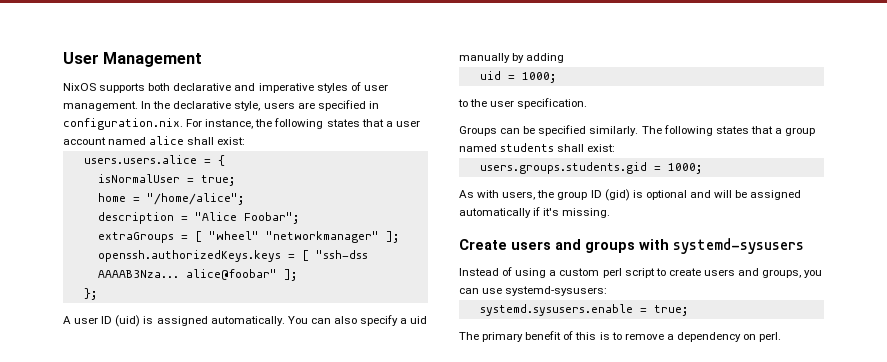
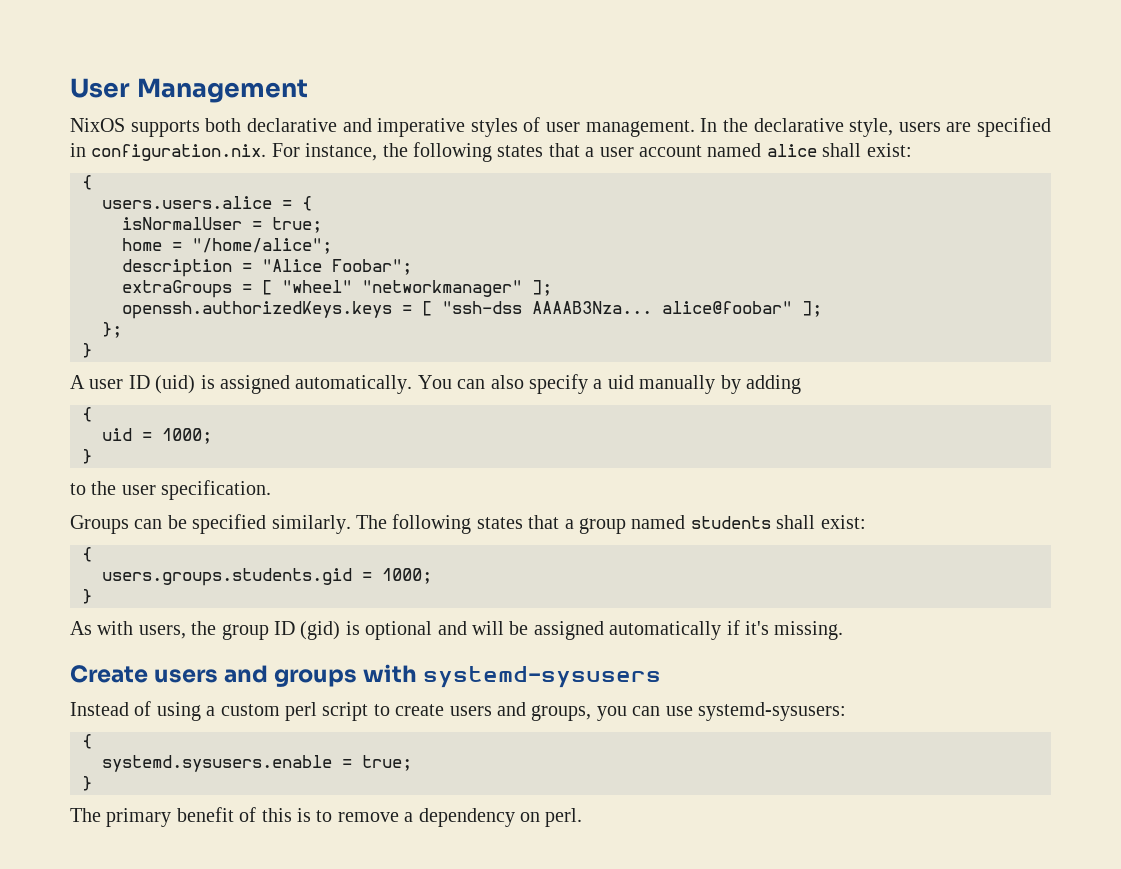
(246, 141) none -> [82,175,92,190] // {
(97, 294) none -> [82,343,92,358] // }
(565, 58) none -> [82,407,92,422] // {
(556, 77) none -> [82,449,92,464] // }
(616, 148) none -> [82,547,92,562] // {
(702, 168) none -> [82,589,92,604] // }
(608, 291) none -> [82,734,92,749] // {
(688, 310) none -> [82,776,92,791] // }

